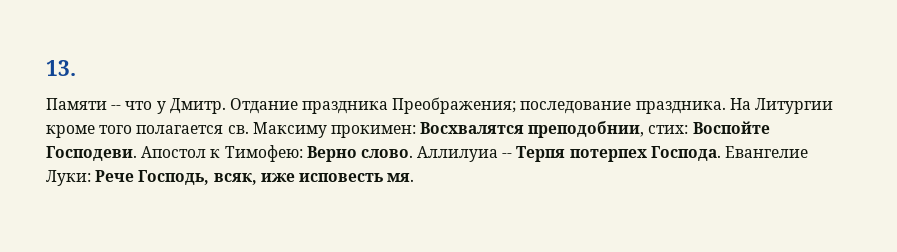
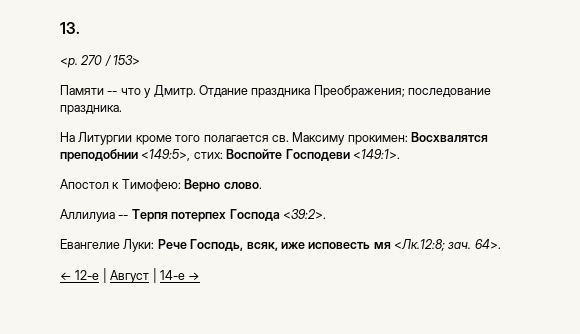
(76, 68) none -> [60,55,141,68] // <p. 270 / 153>
(726, 107) none -> (122, 110) //
[528,121,770,138] [46,146,137,161] преподобнии, стих: Воспойте Господеви. -> [60,149,400,162] преподобнии <149:5>, стих: Воспойте Господеви <149:1>. //
(413, 153) none -> (262, 185) //
[650,146,721,161] Господа. -> [229,209,326,221] Господа <39:2>. //
[387,173,415,182] мя. -> [373,239,501,251] [60,268,201,283] мя <Лк.12:8; зач. 64>. // ← 12-е | Август | 14-е →

